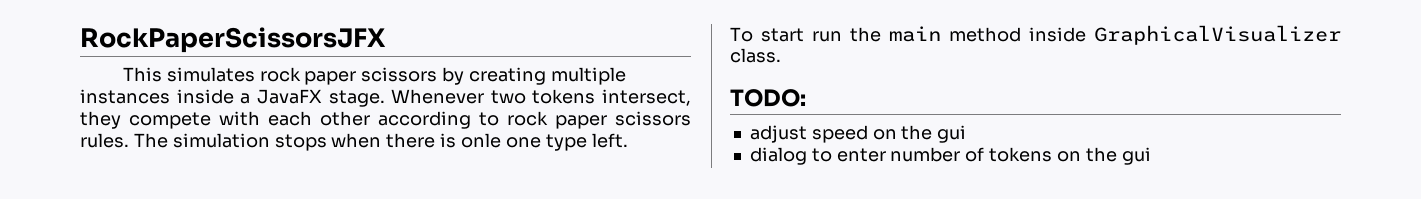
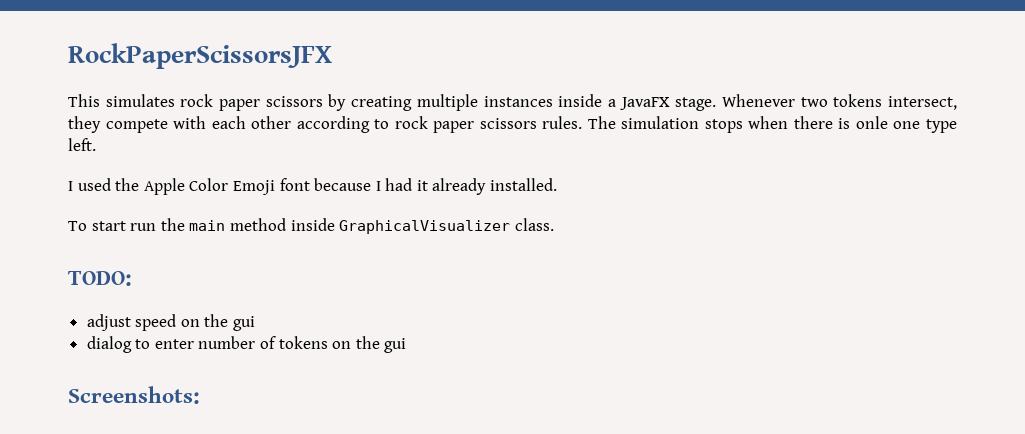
(628, 140) none -> [68,178,558,195] // I used the Apple Color Emoji font because I had it already installed.
(1151, 156) none -> [68,386,200,404] // Screenshots:

